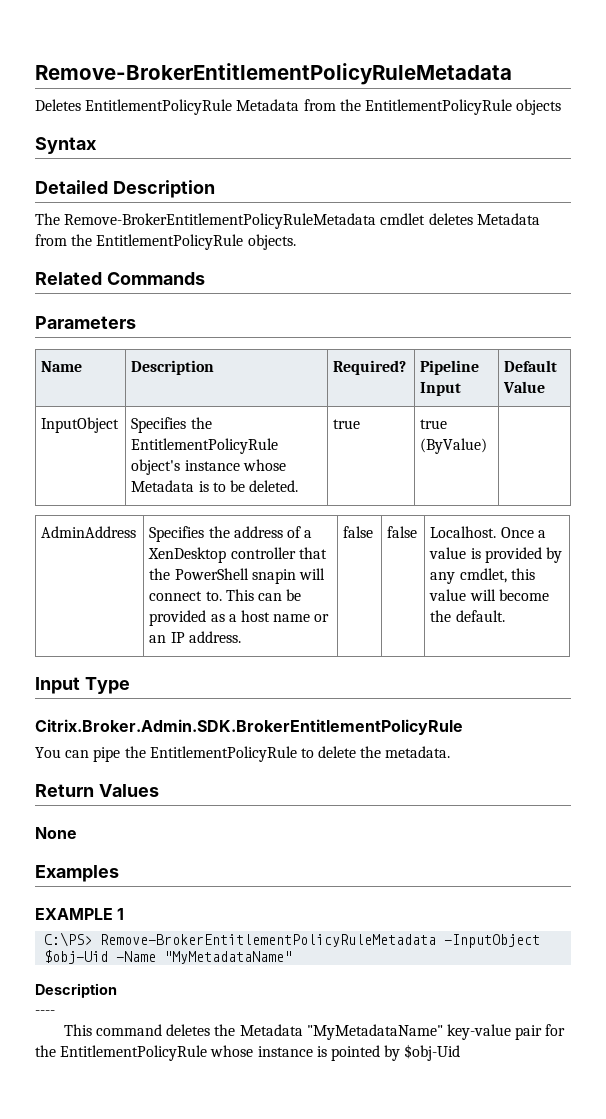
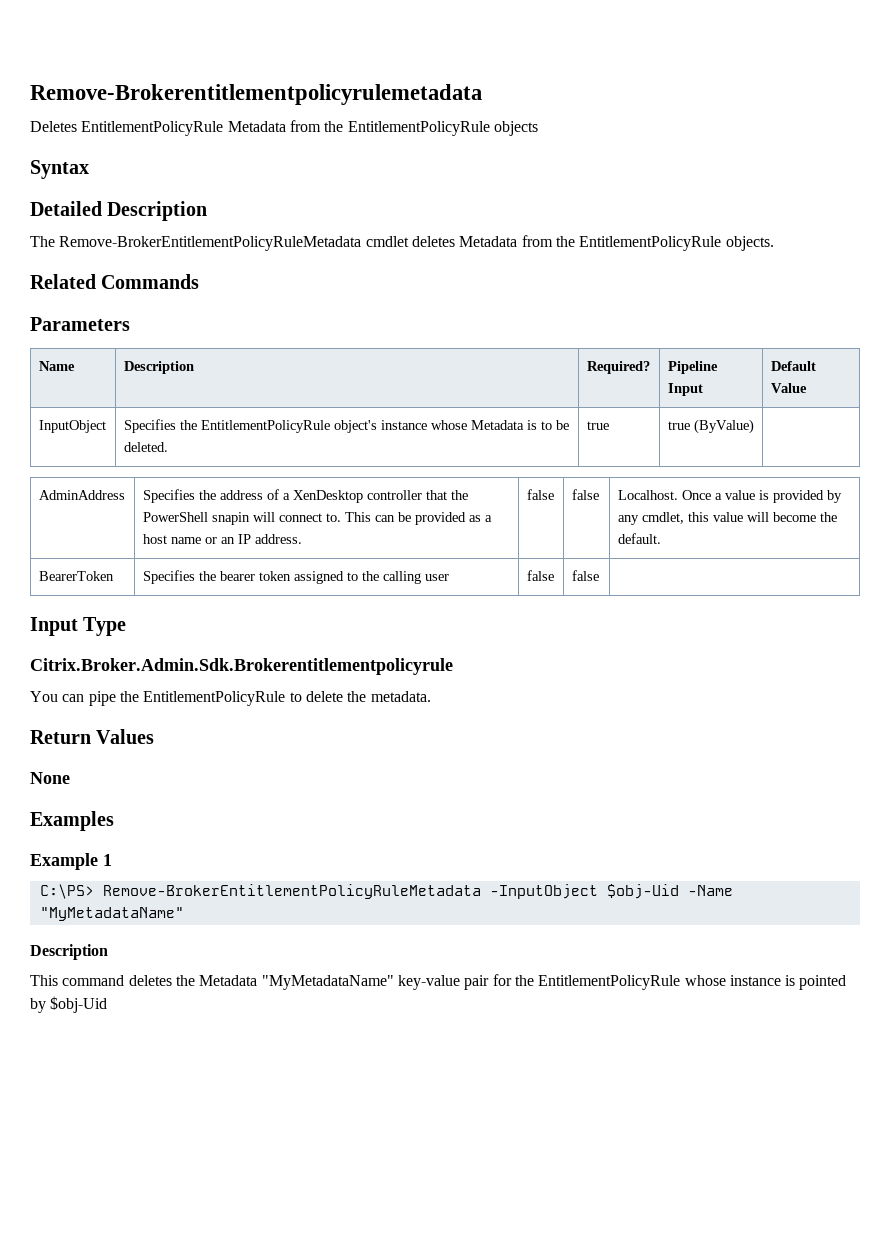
[35,63,512,85] Remove-BrokerEntitlementPolicyRuleMetadata -> [30,84,482,105] Remove-Brokerentitlementpolicyrulemetadata
(505, 616) none -> [38,571,114,581] [142,570,449,584] [526,570,554,581] [571,570,599,581] // BearerToken | Specifies the bearer token assigned to the calling user | false | false |
[35,719,463,735] Citrix.Broker.Admin.SDK.BrokerEntitlementPolicyRule -> [30,658,453,675] Citrix.Broker.Admin.Sdk.Brokerentitlementpolicyrule
[35,908,113,920] EXAMPLE -> [30,853,98,870] Example
[35,1010,55,1015] // ---- -> (108, 952) none

